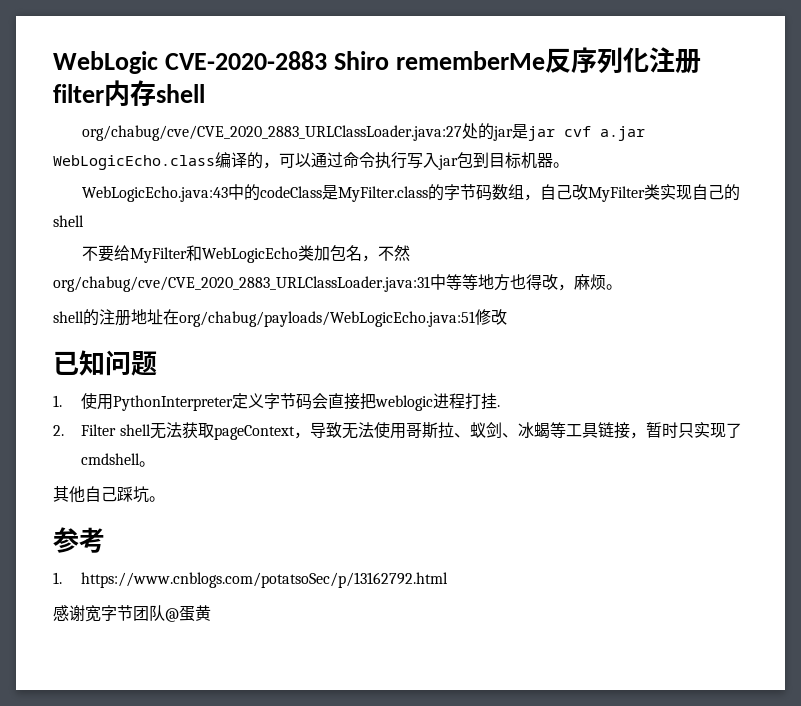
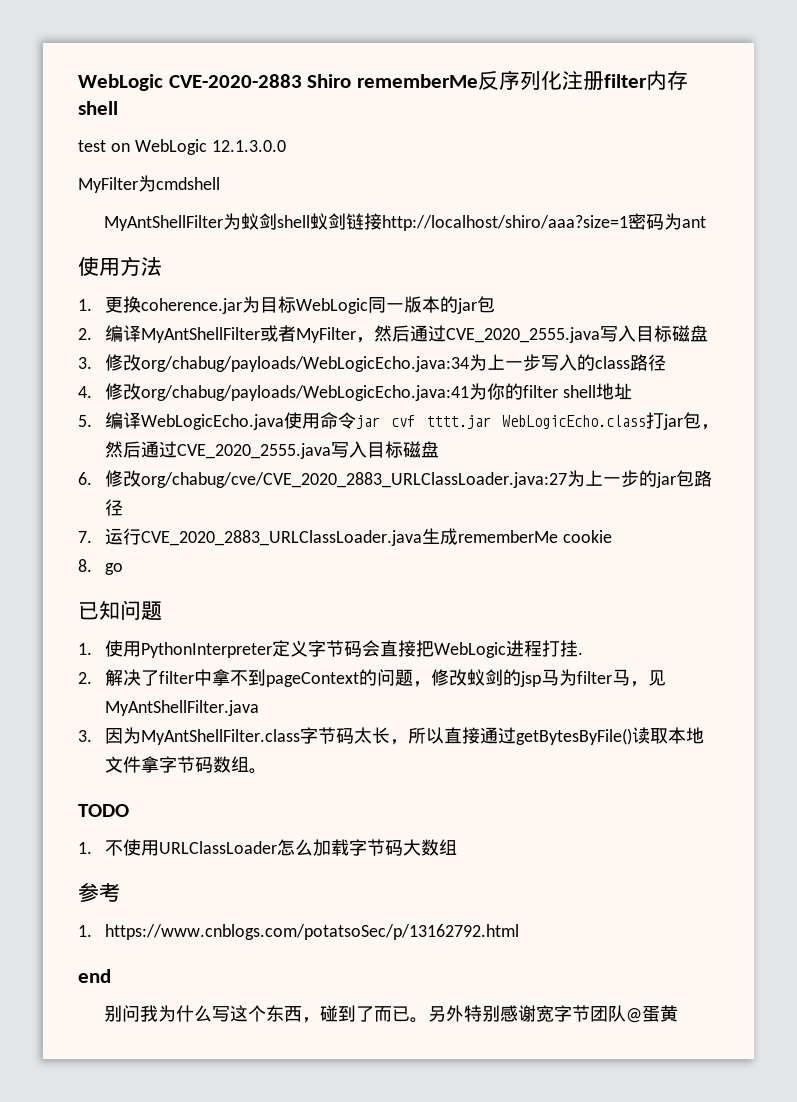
[82,123,646,141] [53,152,569,170] [82,184,741,202] [53,215,84,227] [82,245,411,263] [53,274,622,292] [53,309,507,327] org/chabug/cve/CVE_2020_2883_URLClassLoader.java:27处的jar是jar cvf a.jar WebLogicEcho.class编译的，可以通过命令执行写入jar包到目标机器。 // WebLogicEcho.java:43中的codeClass是MyFilter.class的字节码数组，自己改MyFilter类实现自己的shell // 不要给MyFilter和WebLogicEcho类加包名，不然org/chabug/cve/CVE_2020_2883_URLClassLoader.java:31中等等地方也得改，麻烦。 // shell的注册地址在org/chabug/payloads/WebLogicEcho.java:51修改 -> [78,139,286,155] [78,175,220,193] [104,213,707,231] [78,256,162,276] [78,296,496,314] [78,325,709,343] [78,354,667,372] [78,383,633,401] [78,412,719,430] [105,441,440,459] [78,470,713,488] [105,499,124,516] [78,528,613,546] [78,559,124,575] test on WebLogic 12.1.3.0.0 // MyFilter为cmdshell // MyAntShellFilter为蚁剑shell蚁剑链接http://localhost/shiro/aaa?size=1密码为ant // 使用方法 // 1.更换coherence.jar为目标WebLogic同一版本的jar包 // 2.编译MyAntShellFilter或者MyFilter，然后通过CVE_2020_2555.java写入目标磁盘 // 3.修改org/chabug/payloads/WebLogicEcho.java:34为上一步写入的class路径 // 4.修改org/chabug/payloads/WebLogicEcho.java:41为你的filter shell地址 // 5.编译WebLogicEcho.java使用命令jar cvf tttt.jar WebLogicEcho.class打jar包，然后通过CVE_2020_2555.java写入目标磁盘 // 6.修改org/chabug/cve/CVE_2020_2883_URLClassLoader.java:27为上一步的jar包路径 // 7.运行CVE_2020_2883_URLClassLoader.java生成rememberMe cookie // 8. go
[375,395,434,411] weblogic -> [434,642,507,658] WebLogic
[81,422,742,440] [81,453,156,467] [53,486,165,503] [53,527,105,553] [53,572,449,588] Filter shell无法获取pageContext，导致无法使用哥斯拉、蚁剑、冰蝎等工具链接，暂时只实现了cmdshell。 // 其他自己踩坑。 // 参考 // 1. https://www.cnblogs.com/potatsoSec/p/13162792.html // -> [105,669,667,687] [105,700,260,716] [78,727,705,745] [105,756,268,774] [78,804,129,817] [78,839,458,856] [78,882,120,902] [78,924,520,940] [78,969,111,983] [104,1005,501,1023] 解决了filter中拿不到pageContext的问题，修改蚁剑的jsp马为filter马，见MyAntShellFilter.java // 3.因为MyAntShellFilter.class字节码太长，所以直接通过getBytesByFile()读取本地文件拿字节码数组。 // TODO // 1.不使用URLClassLoader怎么加载字节码大数组 // 参考 // 1. https://www.cnblogs.com/potatsoSec/p/13162792.html // end // 别问我为什么写这个东西，碰到了而已。另外特别

